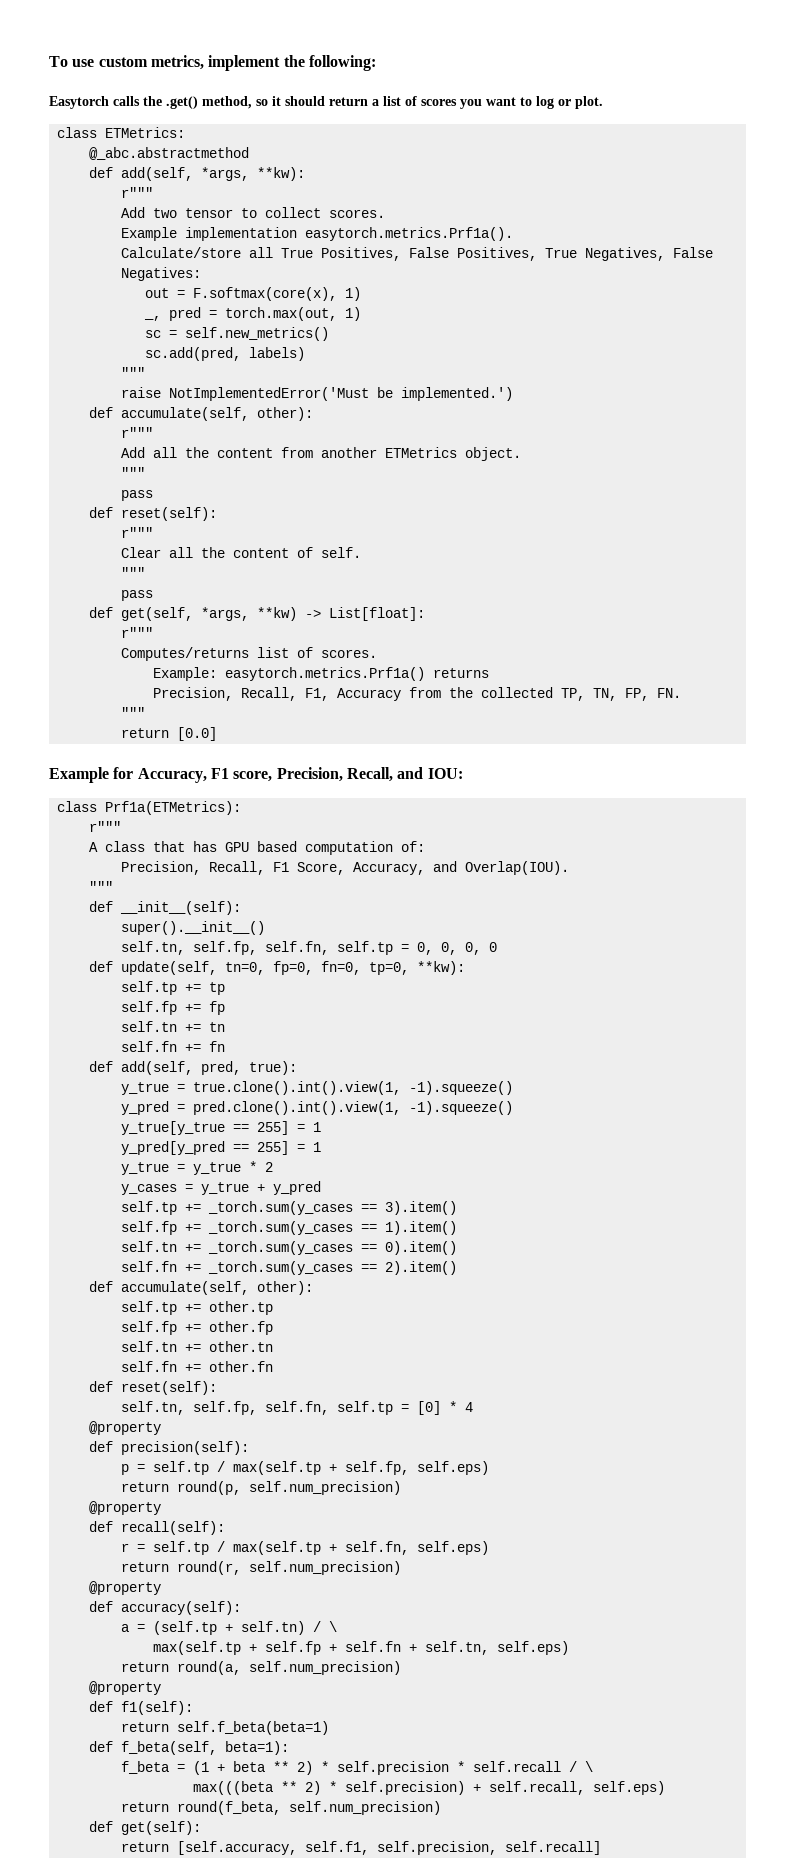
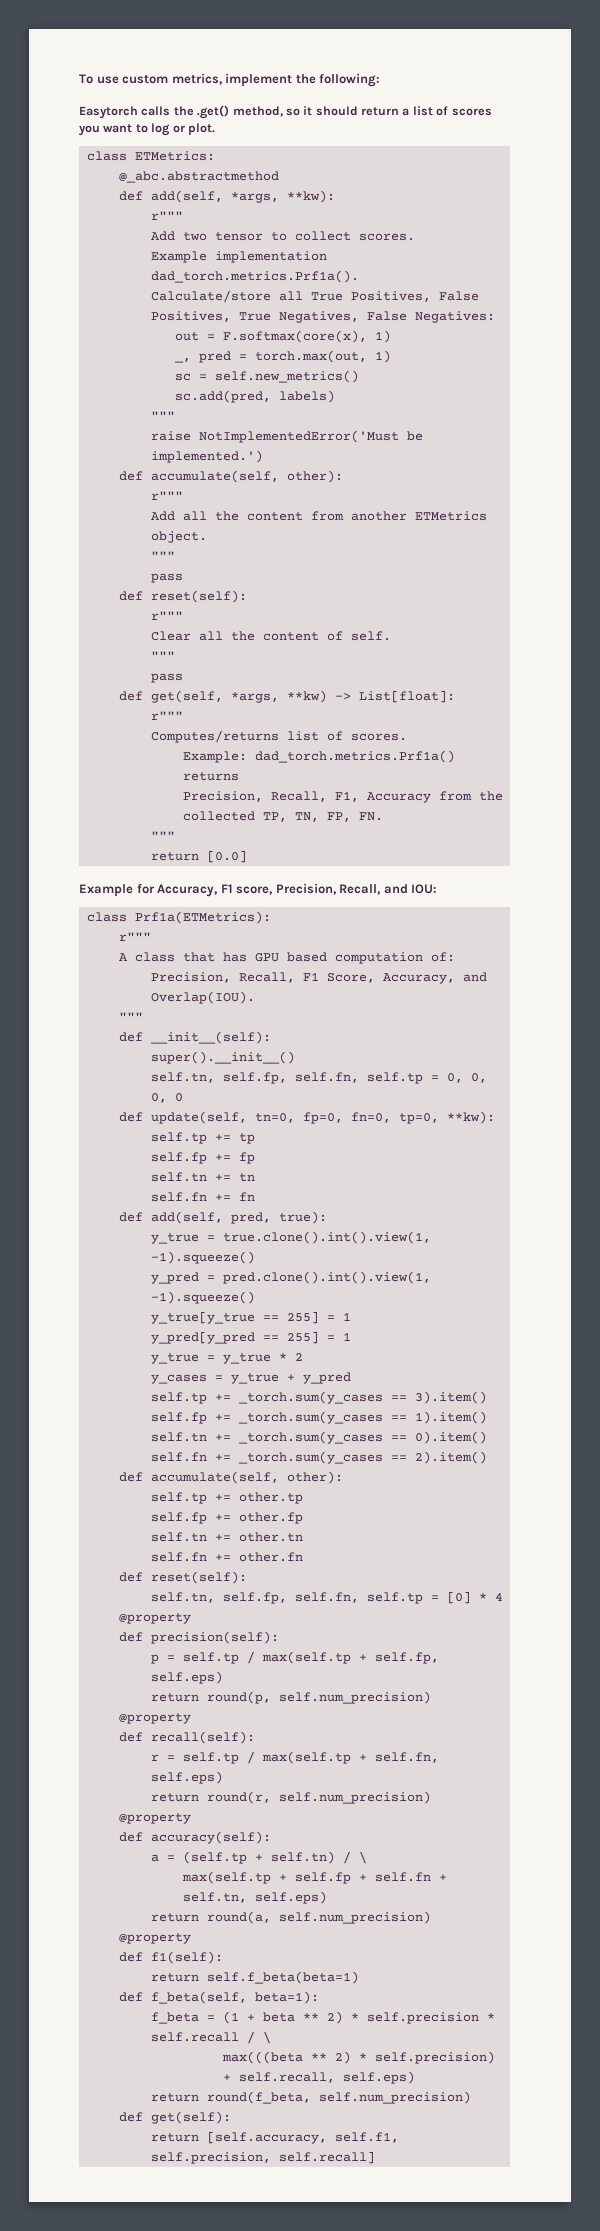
[305,227,514,241] easytorch.metrics.Prf1a(). -> [150,270,359,283] dad_torch.metrics.Prf1a().
[225,667,426,681] easytorch.metrics.Prf1a() -> [254,750,455,763] dad_torch.metrics.Prf1a()

